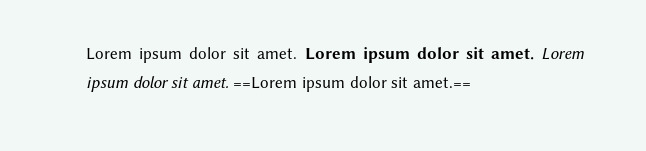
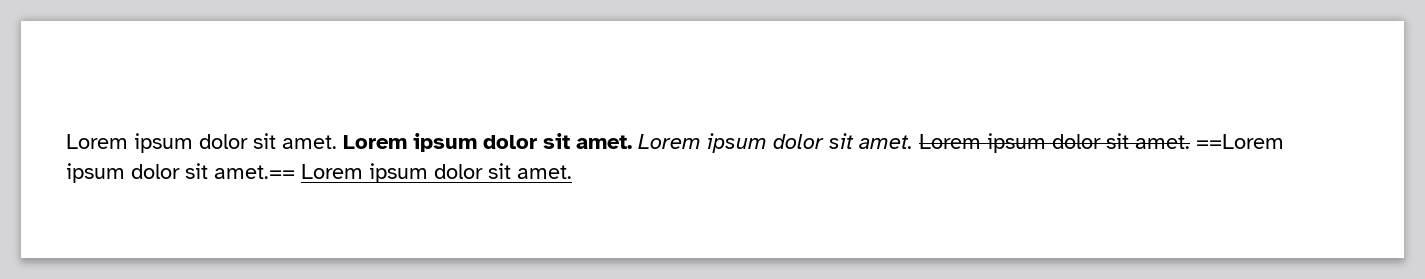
(229, 83) none -> [919,133,1190,153] Lorem ipsum dolor sit amet.
(471, 82) none -> [301,163,572,183] Lorem ipsum dolor sit amet.

